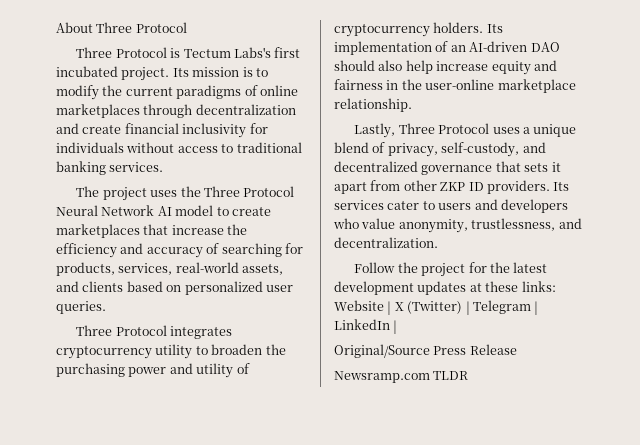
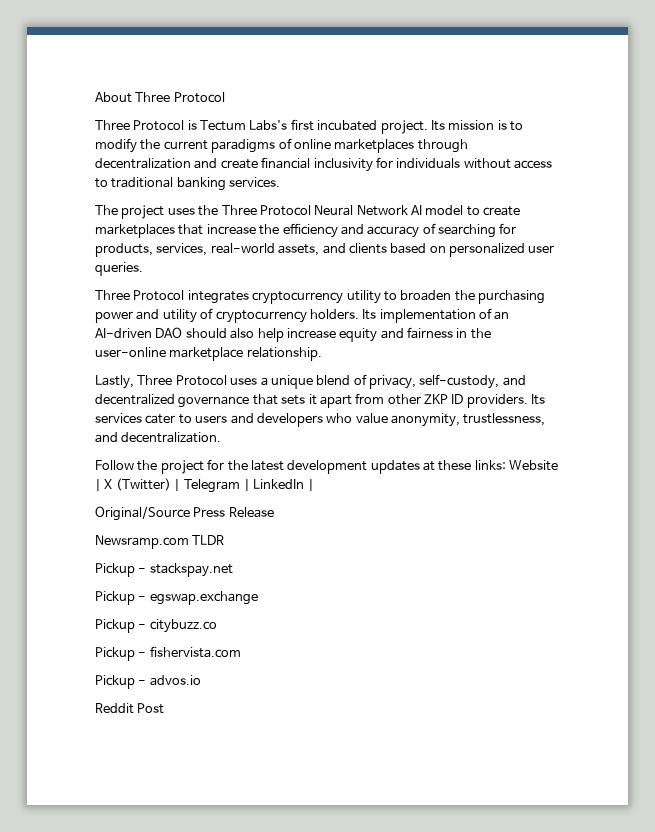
(469, 375) none -> [95,563,233,577] [95,591,258,605] [95,619,217,633] [95,646,241,661] [95,675,201,689] [95,703,165,714] // Pickup - stackspay.net // Pickup - egswap.exchange // Pickup - citybuzz.co // Pickup - fishervista.com // Pickup - advos.io // Reddit Post

